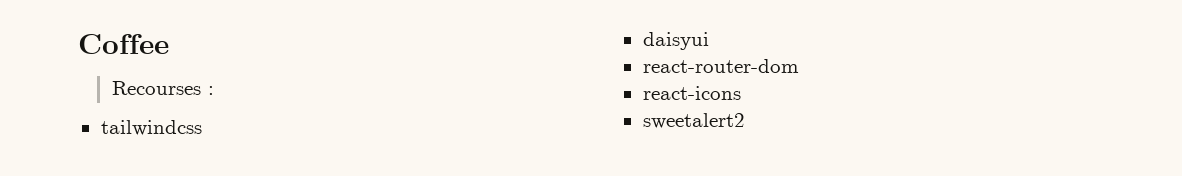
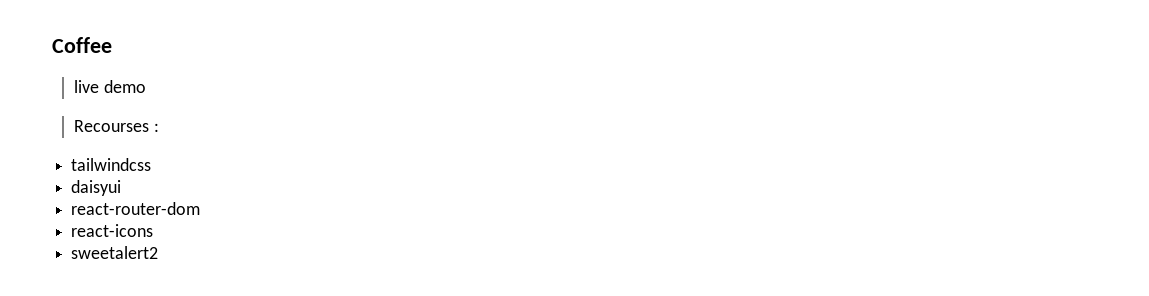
(169, 44) none -> [73,80,146,93] // live demo

